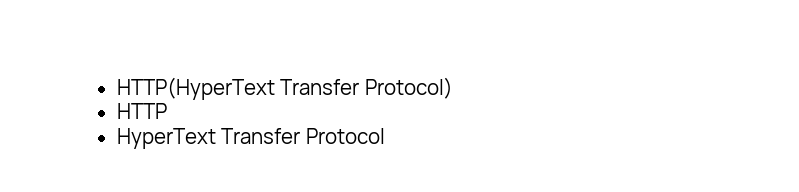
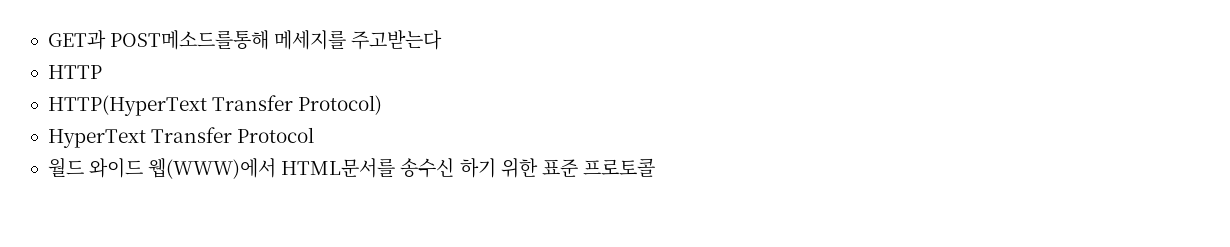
(116, 88) none -> [47,30,443,50] [47,65,102,79] GET과 POST메소드를통해 메세지를 주고받는다 // HTTP //
[116,103,167,119] // HTTP -> (383, 105) none
(385, 136) none -> [47,157,655,179] // 월드 와이드 웹(WWW)에서 HTML문서를 송수신 하기 위한 표준 프로토콜

